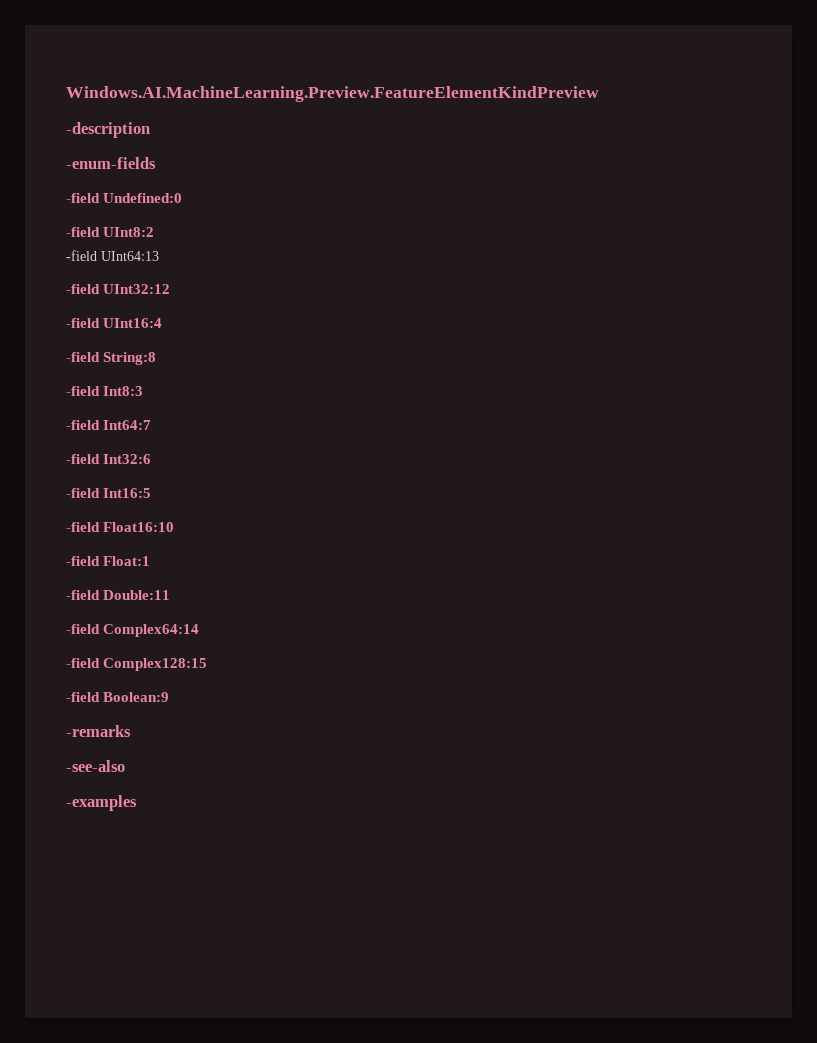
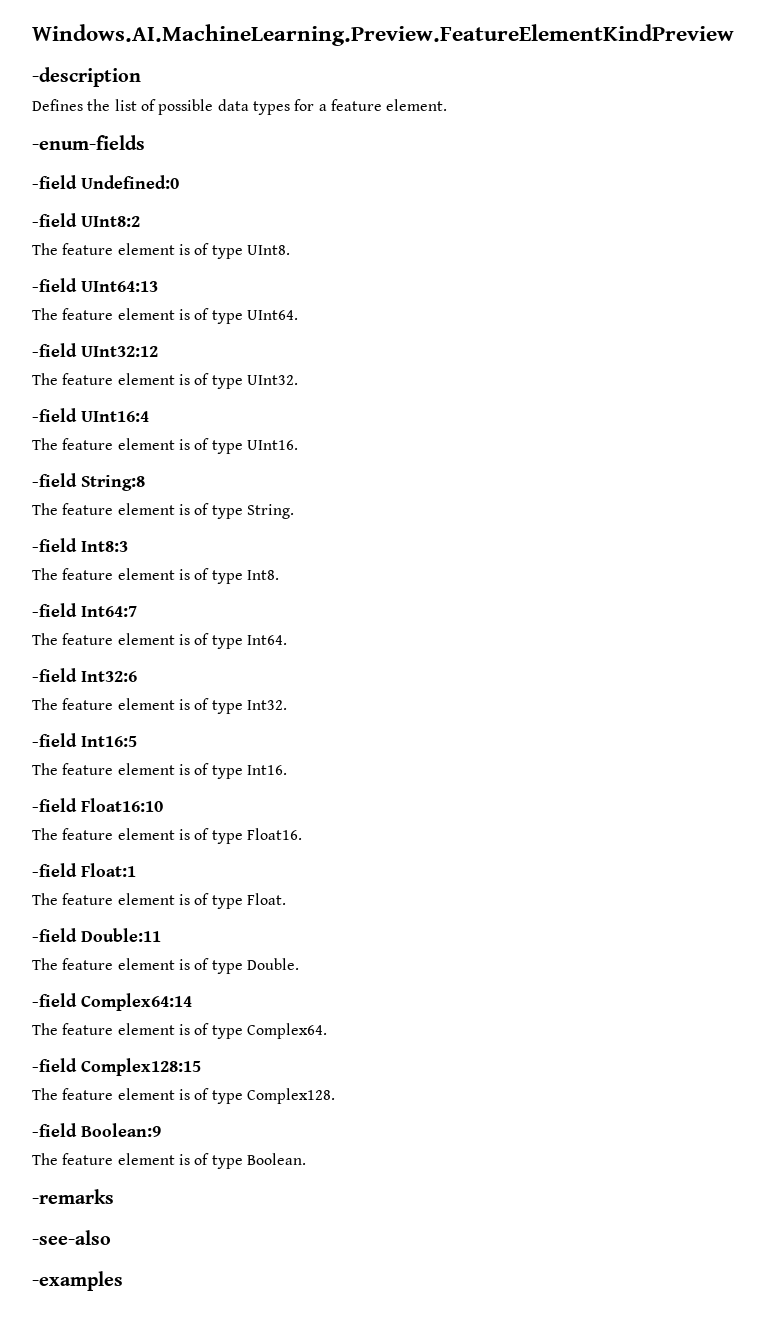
(150, 130) none -> [32,99,448,115] // Defines the list of possible data types for a feature element.
[66,250,159,261] [66,284,171,294] [66,318,163,328] [66,352,157,365] [66,386,144,396] [66,420,152,430] [66,454,152,464] [66,488,152,498] [66,522,175,532] [66,556,151,566] [66,590,171,600] [66,624,200,637] [66,658,208,671] [66,692,170,702] -field UInt64:13 // -field UInt32:12 // -field UInt16:4 // -field String:8 // -field Int8:3 // -field Int64:7 // -field Int32:6 // -field Int16:5 // -field Float16:10 // -field Float:1 // -field Double:11 // -field Complex64:14 // -field Complex128:15 // -field Boolean:9 -> [32,243,290,259] [32,278,158,292] [32,308,298,324] [32,343,158,357] [32,373,298,389] [32,408,149,422] [32,438,298,454] [32,473,145,491] [32,503,294,519] [32,538,128,552] [32,568,279,584] [32,603,137,617] [32,633,287,649] [32,668,137,682] [32,698,287,714] [32,733,137,747] [32,763,287,779] [32,798,163,812] [32,828,302,844] [32,863,136,877] [32,893,286,909] [32,928,161,942] [32,958,299,974] [32,993,192,1011] [32,1023,327,1039] [32,1058,201,1076] [32,1088,335,1104] [32,1123,161,1137] [32,1153,306,1169] The feature element is of type UInt8. // -field UInt64:13 // The feature element is of type UInt64. // -field UInt32:12 // The feature element is of type UInt32. // -field UInt16:4 // The feature element is of type UInt16. // -field String:8 // The feature element is of type String. // -field Int8:3 // The feature element is of type Int8. // -field Int64:7 // The feature element is of type Int64. // -field Int32:6 // The feature element is of type Int32. // -field Int16:5 // The feature element is of type Int16. // -field Float16:10 // The feature element is of type Float16. // -field Float:1 // The feature element is of type Float. // -field Double:11 // The feature element is of type Double. // -field Complex64:14 // The feature element is of type Complex64. // -field Complex128:15 // The feature element is of type Complex128. // -field Boolean:9 // The feature element is of type Boolean.

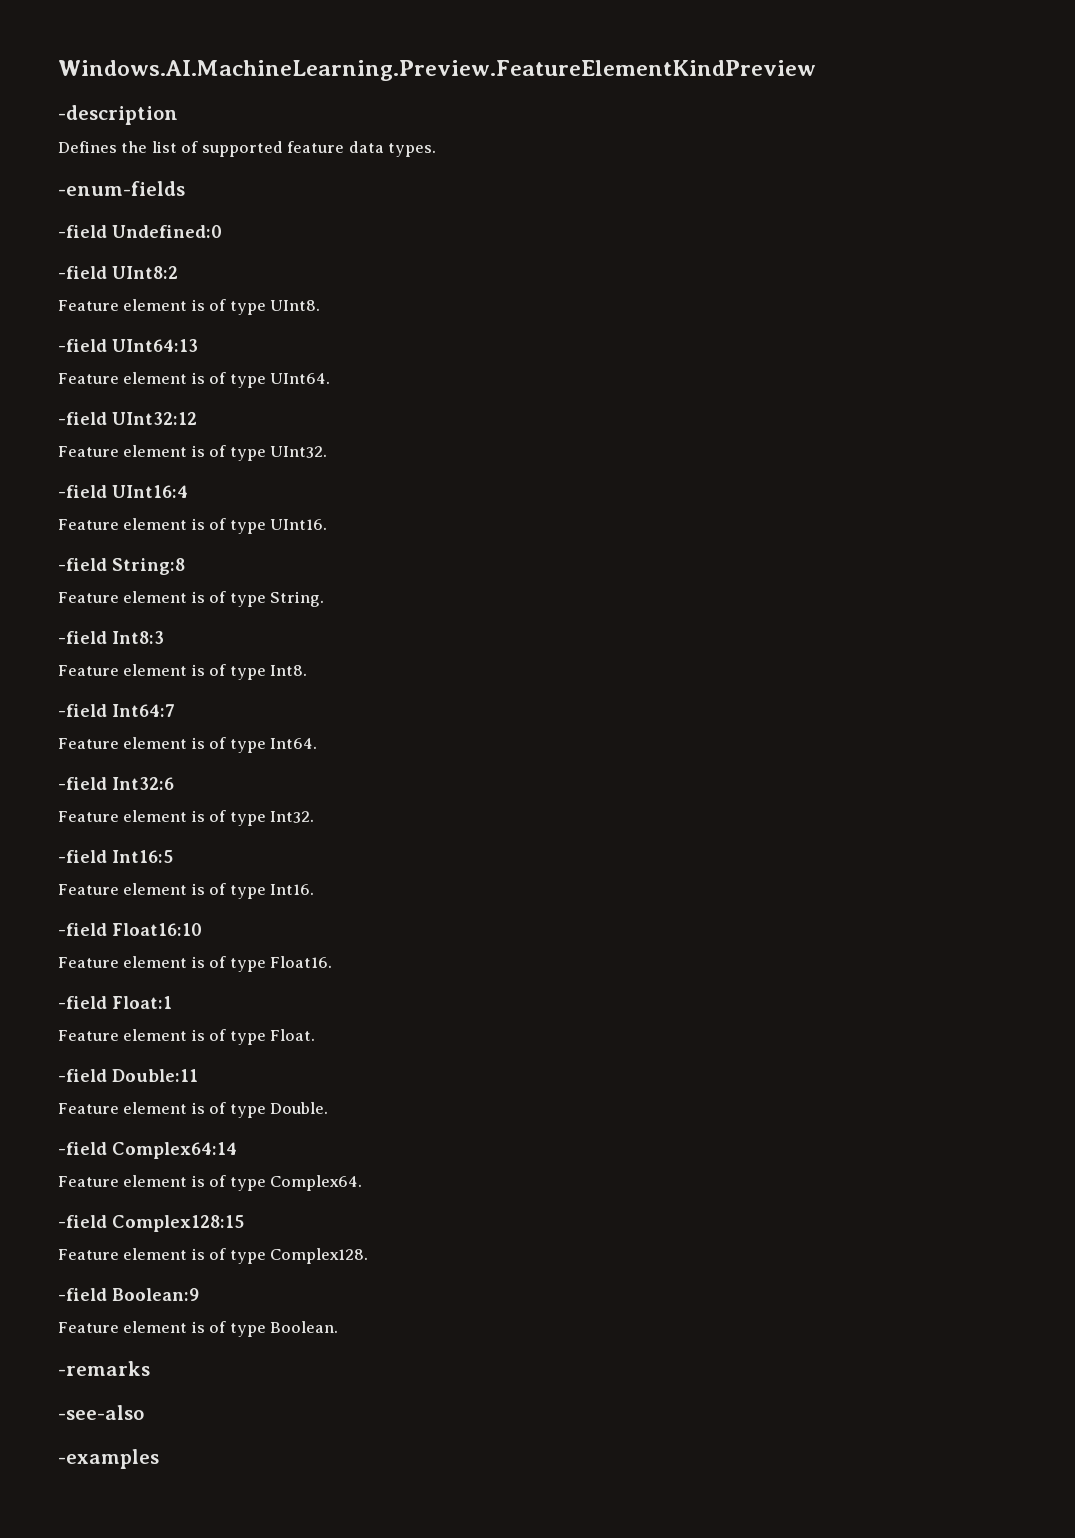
[158,99,448,115] possible data types for a feature element. -> [201,141,437,157] supported feature data types.
[32,243,114,255] The feature -> [58,300,119,311] Feature
[32,308,114,320] The feature -> [58,373,119,384] Feature
[32,373,114,385] The feature -> [58,446,119,457] Feature
[32,438,114,450] The feature -> [58,519,119,530] Feature
[32,503,114,515] The feature -> [58,592,119,603] Feature
[32,568,114,580] The feature -> [58,665,119,676] Feature
[32,633,114,645] The feature -> [58,738,119,749] Feature
[32,698,114,710] The feature -> [58,811,119,822] Feature
[32,763,114,775] The feature -> [58,884,119,895] Feature
[32,828,114,840] The feature -> [58,957,119,968] Feature
[32,893,114,905] The feature -> [58,1030,119,1041] Feature
[32,958,114,970] The feature -> [58,1103,119,1114] Feature
[32,1023,114,1035] The feature -> [58,1176,119,1187] Feature
[32,1088,114,1100] The feature -> [58,1249,119,1260] Feature
[32,1153,114,1165] The feature -> [58,1322,119,1333] Feature

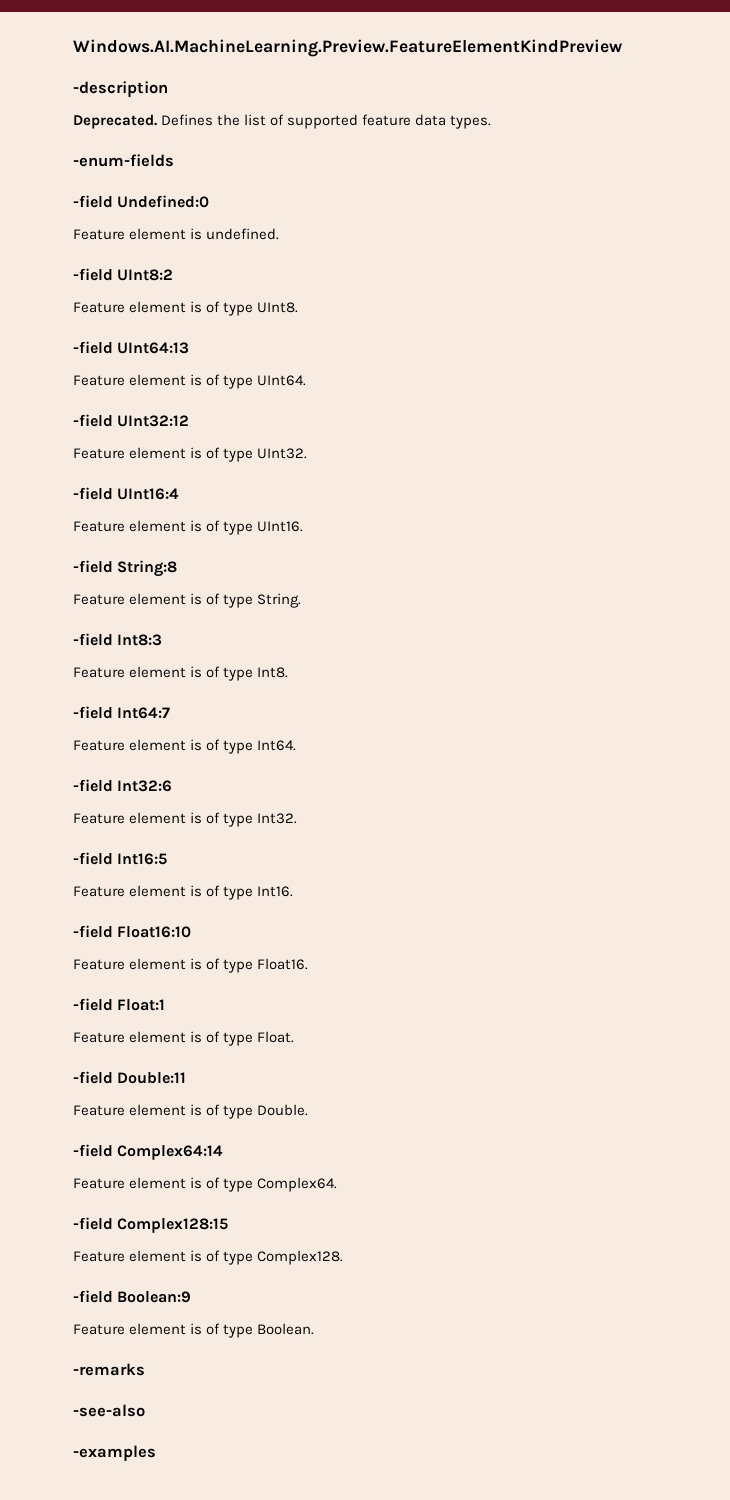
(178, 115) none -> [73,114,157,129] Deprecated.
(222, 231) none -> [73,228,280,240] // Feature element is undefined.

